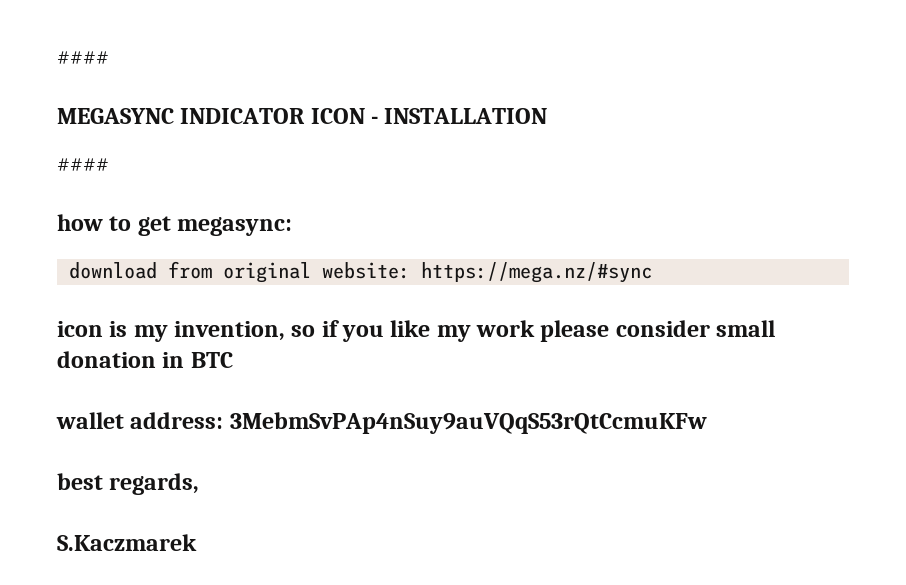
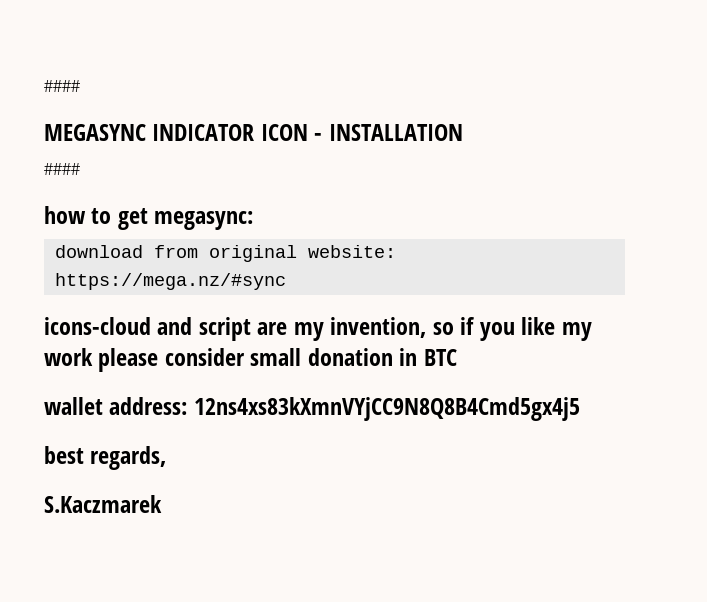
[57,321,128,337] icon is -> [44,317,288,341] icons-cloud and script are
[229,412,707,434] 3MebmSvPAp4nSuy9auVQqS53rQtCcmuKFw -> [193,397,580,421] 12ns4xs83kXmnVYjCC9N8Q8B4Cmd5gx4j5

